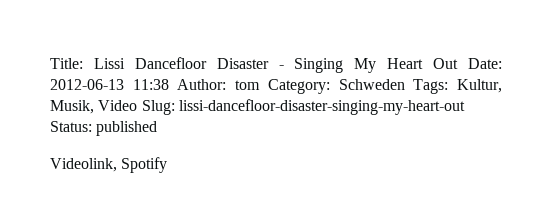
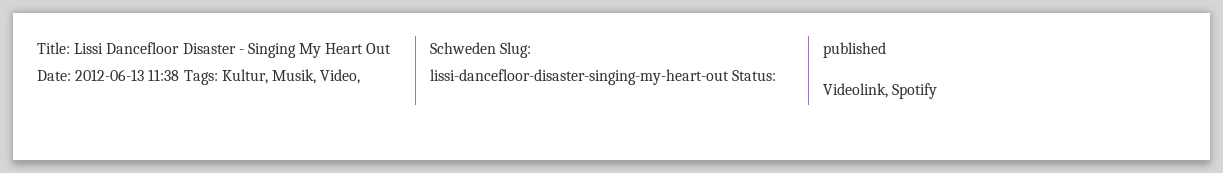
[177,79,405,94] Author: tom Category: Schweden -> (180, 75) none
[98,100,138,111] Video -> [320,69,361,84] [430,42,496,54] Video, Schweden

